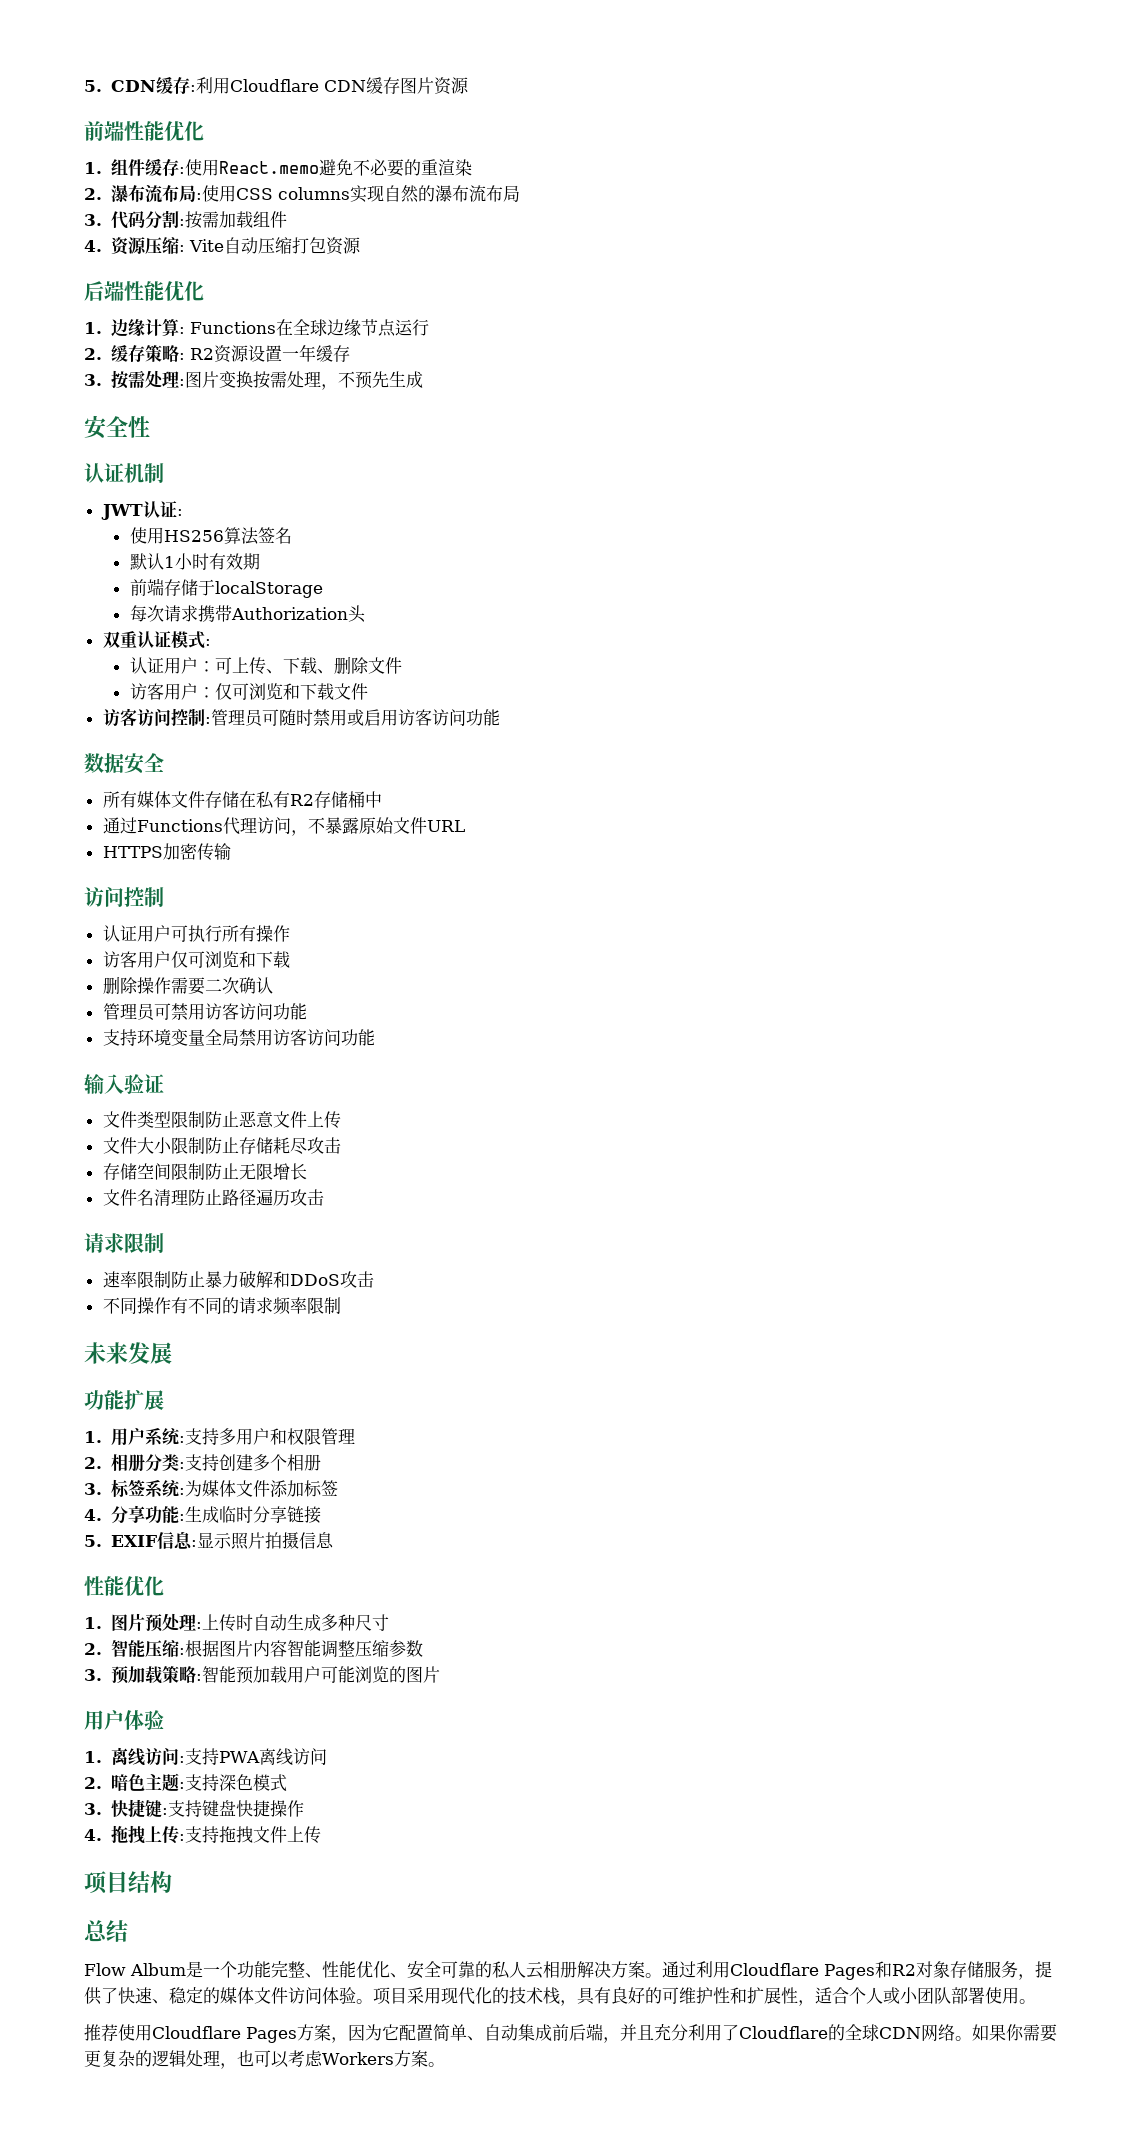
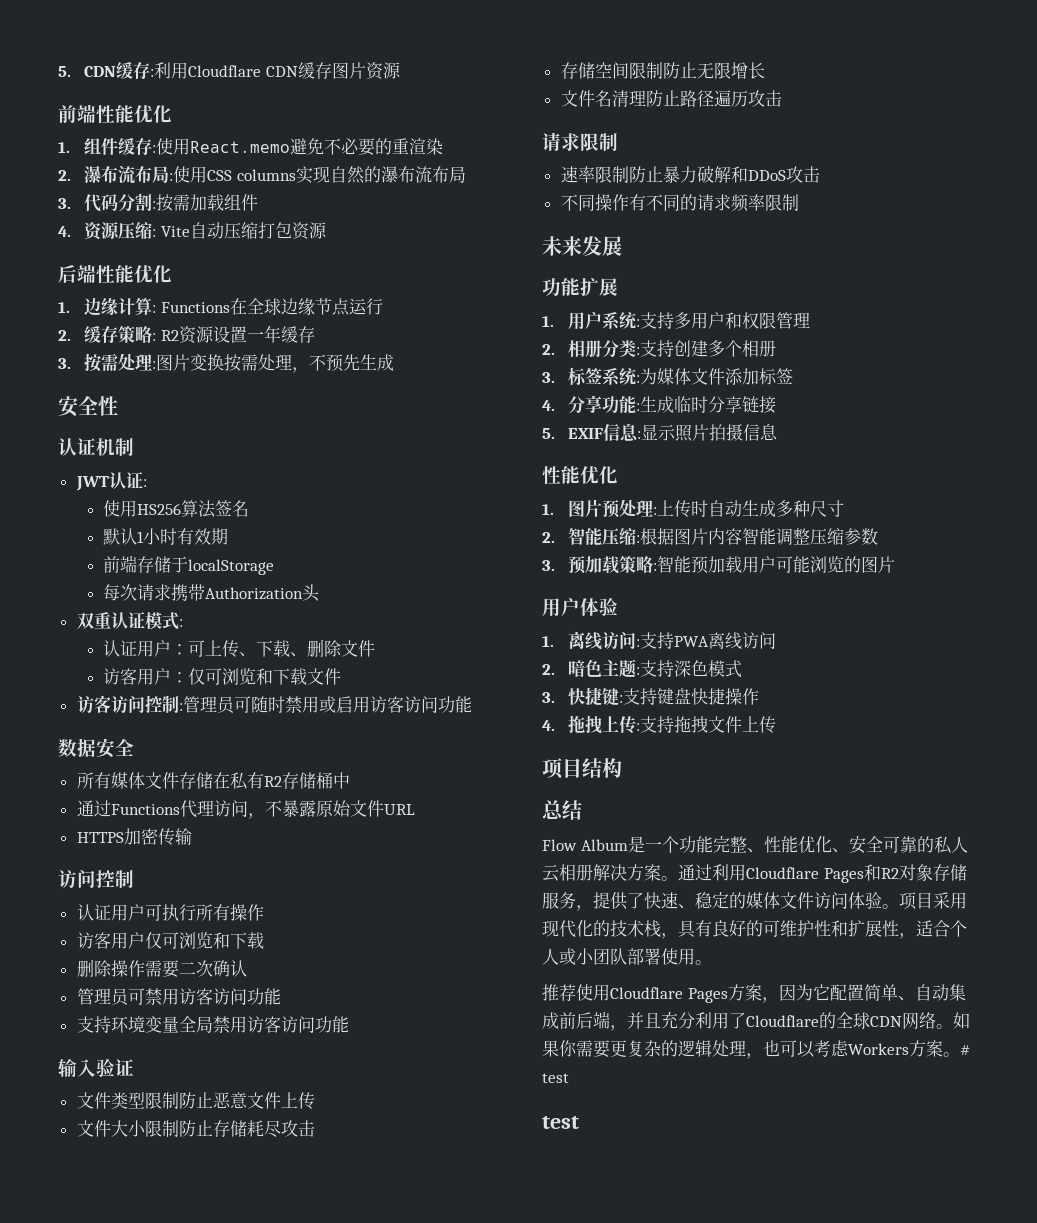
(445, 2064) none -> [960,1045,971,1055] [542,1073,569,1083] [542,1116,579,1129] # test // test

